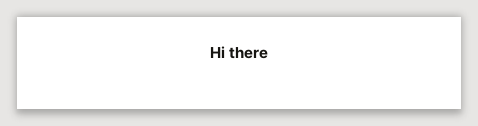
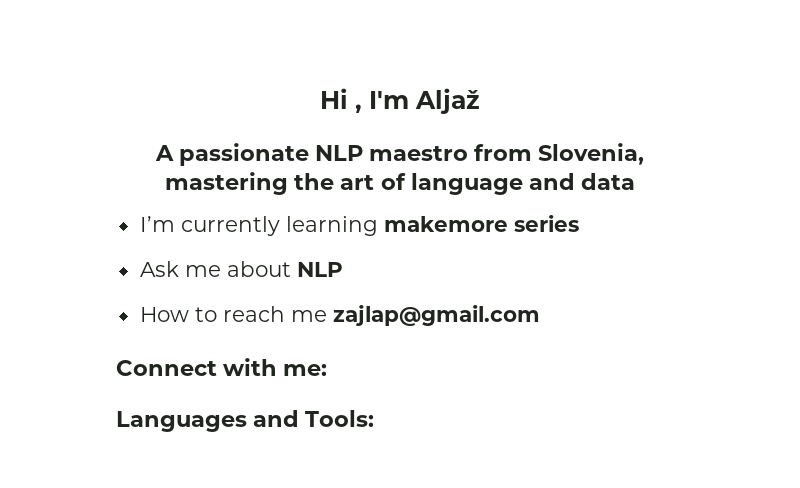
[229,47,269,59] there -> [355,88,480,114] [154,143,645,166] [165,172,635,195] [139,215,579,236] [139,261,343,277] [139,305,540,326] [116,358,328,376] [116,410,375,432] , I'm Aljaž // A passionate NLP maestro from Slovenia, mastering the art of language and data // I’m currently learning makemore series // Ask me about NLP // How to reach me zajlap@gmail.com // Connect with me: // Languages and Tools:

